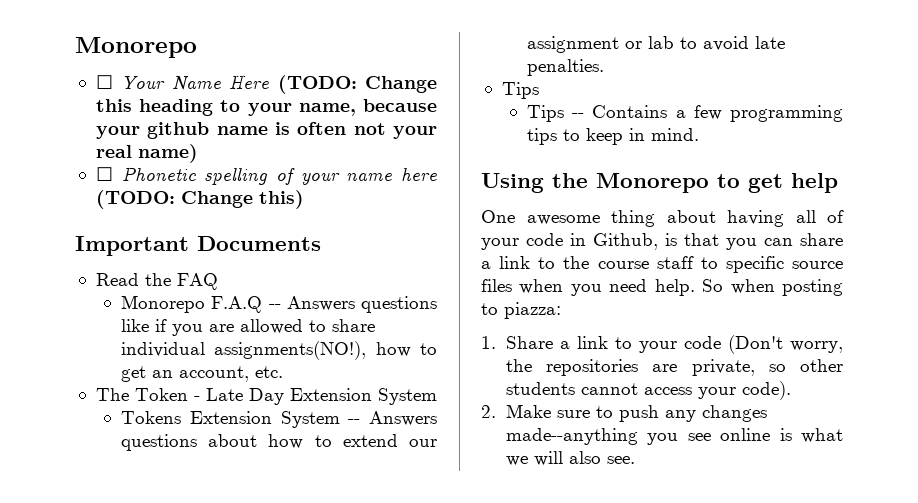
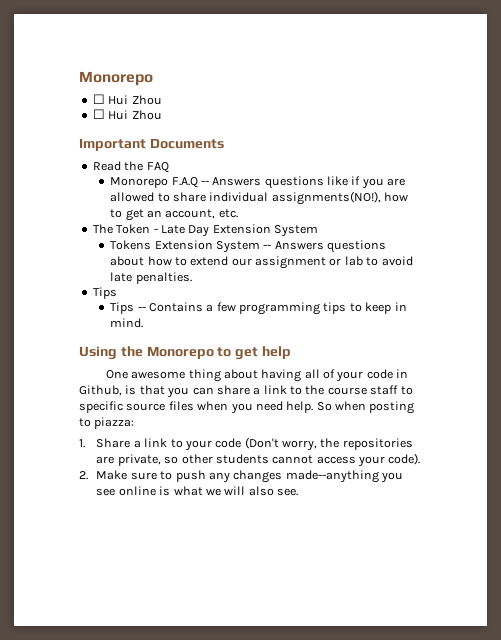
[121,75,438,94] [95,99,437,116] [95,122,437,139] [95,144,198,163] [95,167,437,185] [95,190,304,209] Your Name Here (TODO: Change this heading to your name, because your github name is often not your real name) // ☐ Phonetic spelling of your name here (TODO: Change this) -> [108,95,162,105] [92,109,162,120] Hui Zhou // ☐ Hui Zhou

